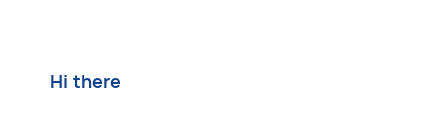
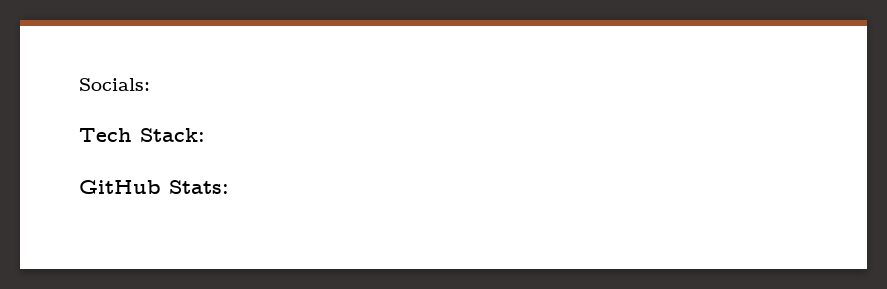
[50,75,121,88] Hi there -> [79,78,150,91] [79,128,205,142] [79,180,229,194] Socials: // Tech Stack: // GitHub Stats:

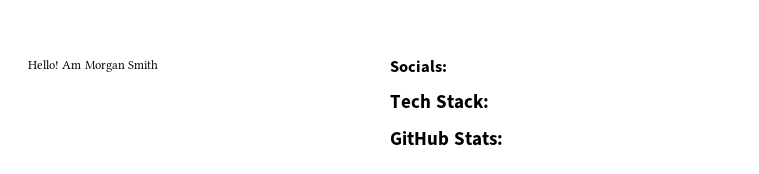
(79, 84) none -> [28,60,159,72] Hello! Am Morgan Smith //

